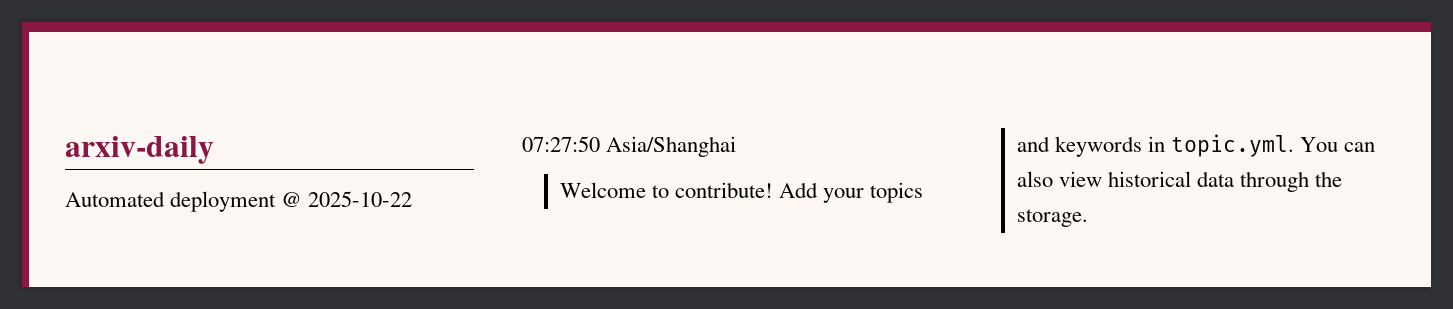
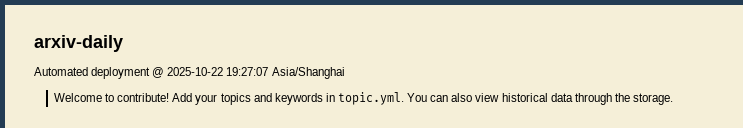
[522,136,600,152] 07:27:50 -> [226,67,269,76] 19:27:07

